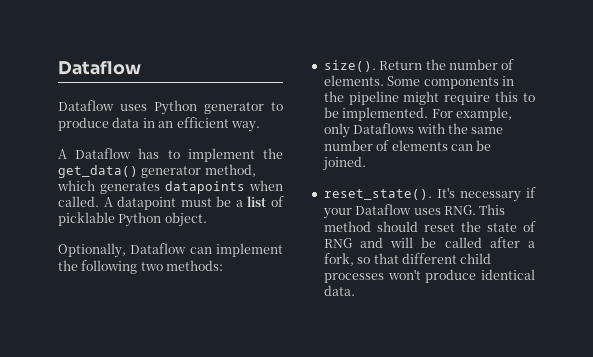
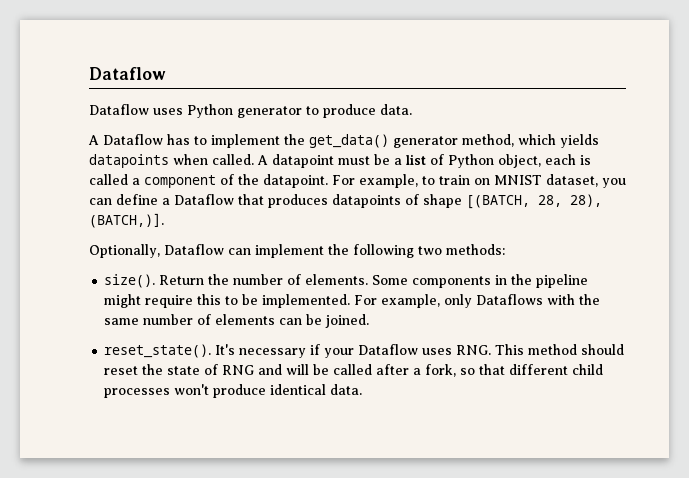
[112,117,260,132] data in an efficient way. -> [380,104,412,115] data.
[100,182,160,194] generates -> [560,134,599,148] yields
[58,212,207,227] picklable Python object. -> [448,154,591,168] [89,174,626,188] [89,194,602,209] [89,213,164,228] Python object, each is called a component of the datapoint. For example, to train on MNIST dataset, you can define a Dataflow that produces datapoints of shape [(BATCH, 28, 28), (BATCH,)].

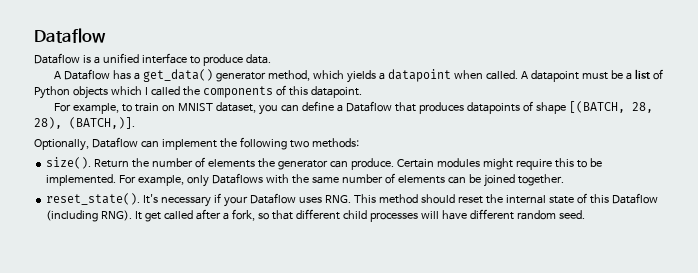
[153,104,302,118] uses Python generator -> [82,53,187,64] is a unified interface
[194,134,305,148] to implement the -> [134,72,141,80] a
[89,154,169,168] datapoints -> [379,69,452,82] a datapoint
[498,154,591,168] [89,174,259,188] object, each is called a component of the -> [72,85,308,99] objects which I called the components of this
(328, 181) none -> (362, 92) //
[305,274,589,288] elements. Some components in the pipeline -> [207,158,480,170] elements the generator can produce. Certain modules
[325,314,370,328] joined. -> [483,174,564,187] joined together.
(164, 369) none -> [505,195,546,204] internal
[222,364,330,375] RNG and will be -> [589,193,658,204] [46,210,162,222] this Dataflow (including RNG). It get
[174,384,363,398] won't produce identical data. -> [420,209,585,220] will have different random seed.

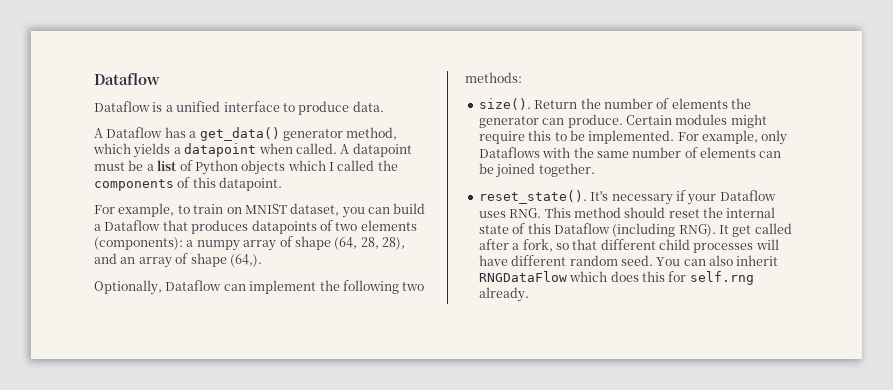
[302,101,335,111] define -> [393,203,426,214] build
[535,101,653,114] [34,117,135,129] shape [(BATCH, 28, 28), (BATCH,)]. -> [335,220,417,231] [94,236,405,251] [94,253,262,268] two elements (components): a numpy array of shape (64, 28, 28), and an array of shape (64,).
(585, 214) none -> [656,255,779,266] [478,271,754,285] [478,287,529,302] You can also inherit RNGDataFlow which does this for self.rng already.

